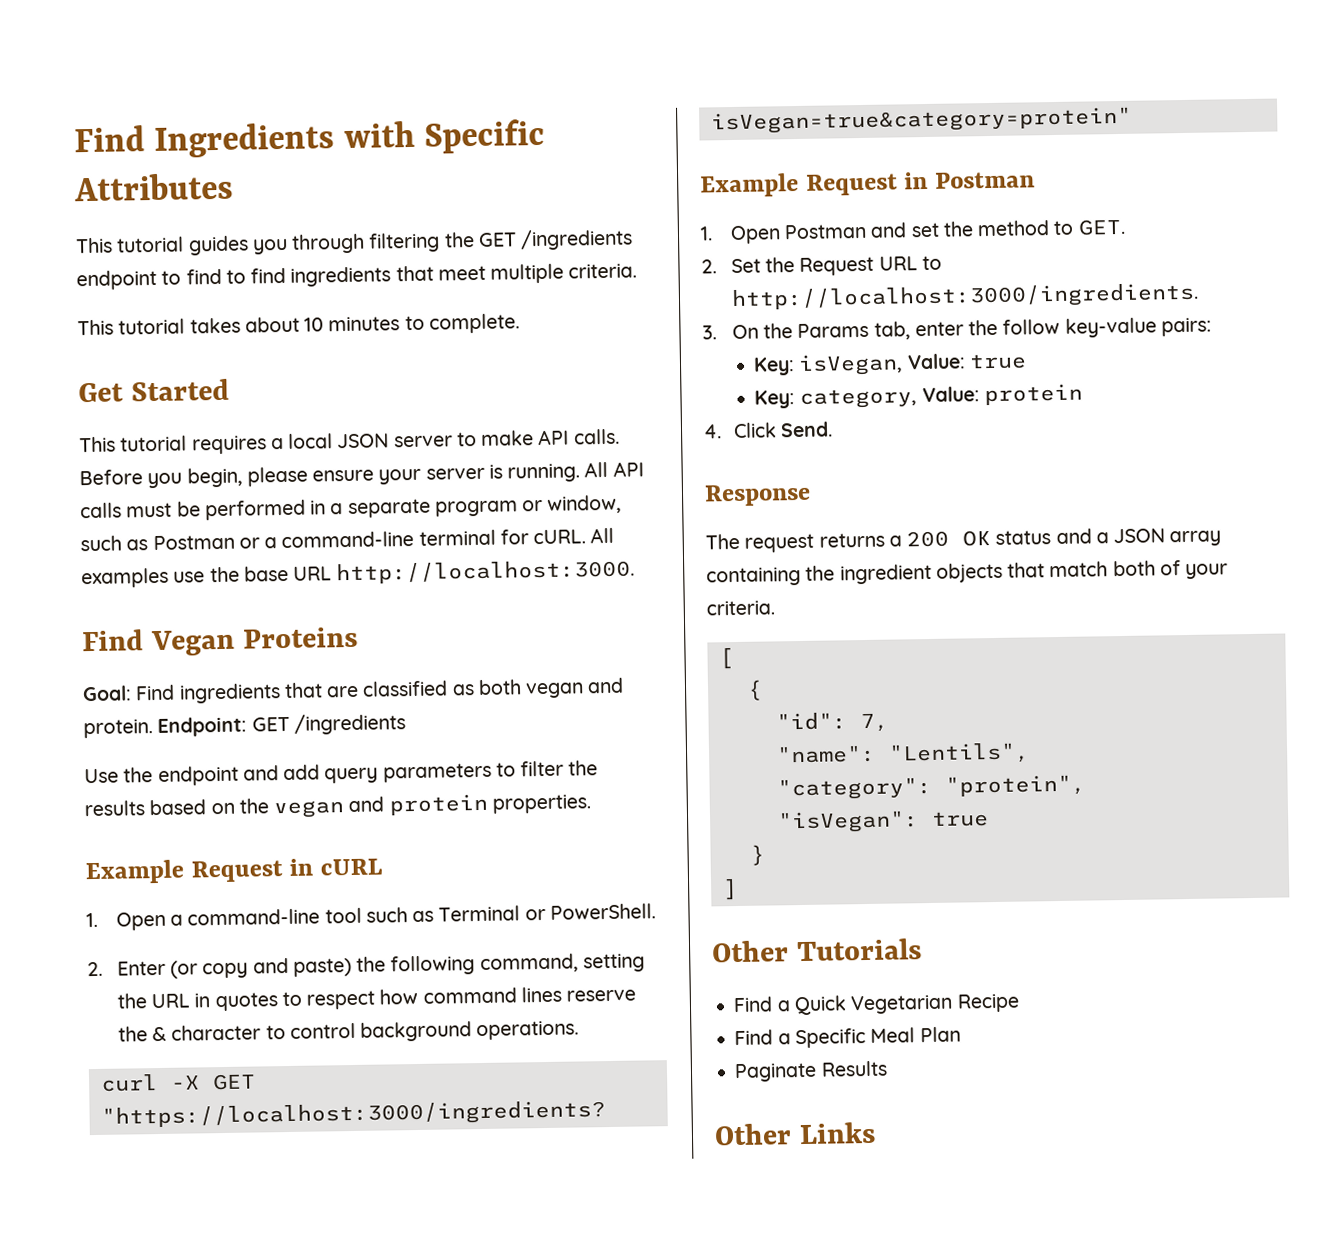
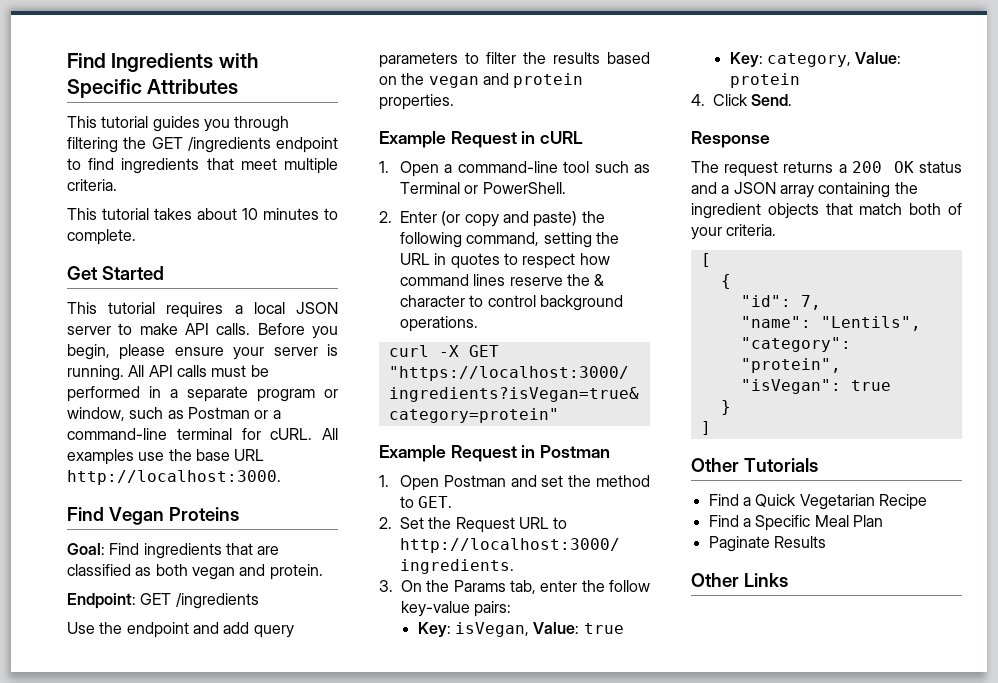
[225,267,287,284] to find -> (115, 164) none
(153, 729) none -> (323, 572) //

